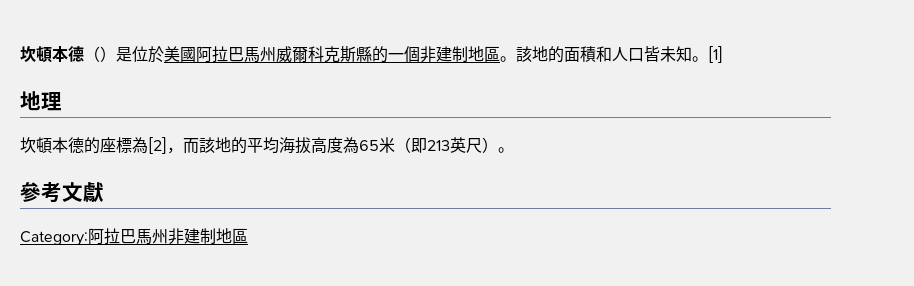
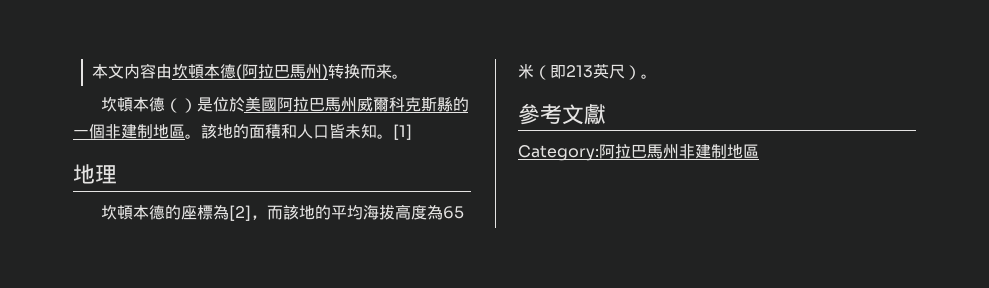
(20, 54) none -> [91,63,408,80] 本文内容由坎頓本德(阿拉巴馬州)转换而来。 //

